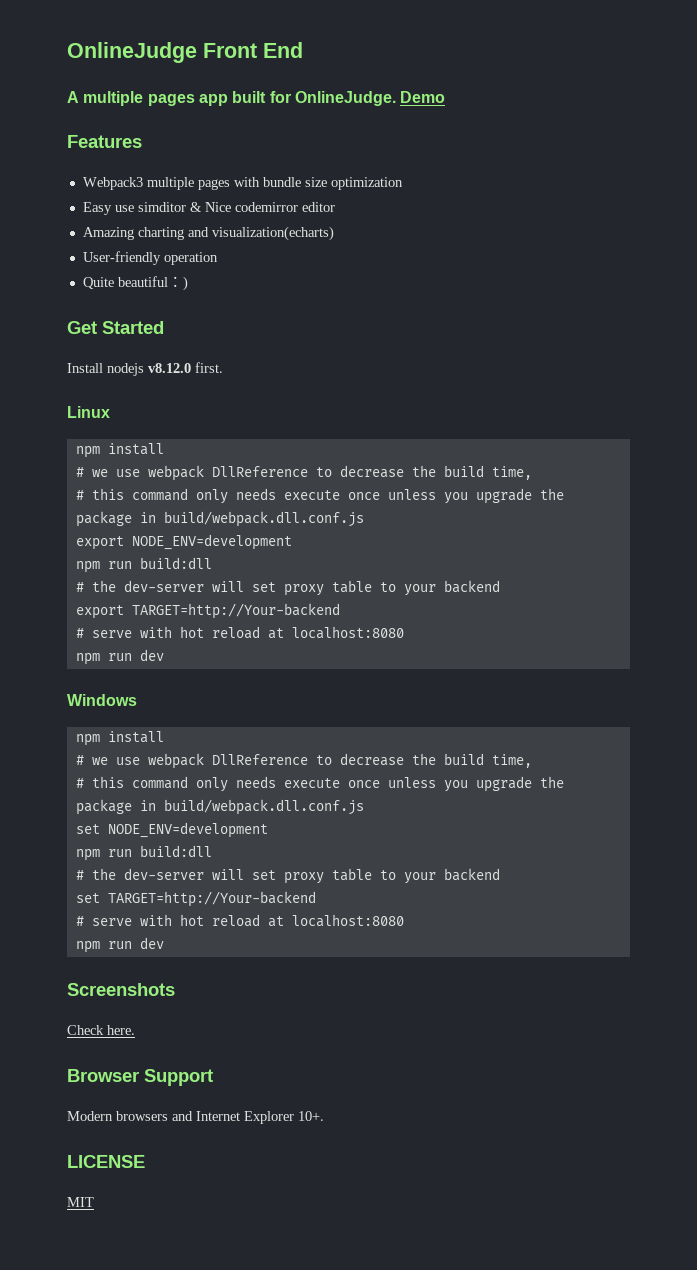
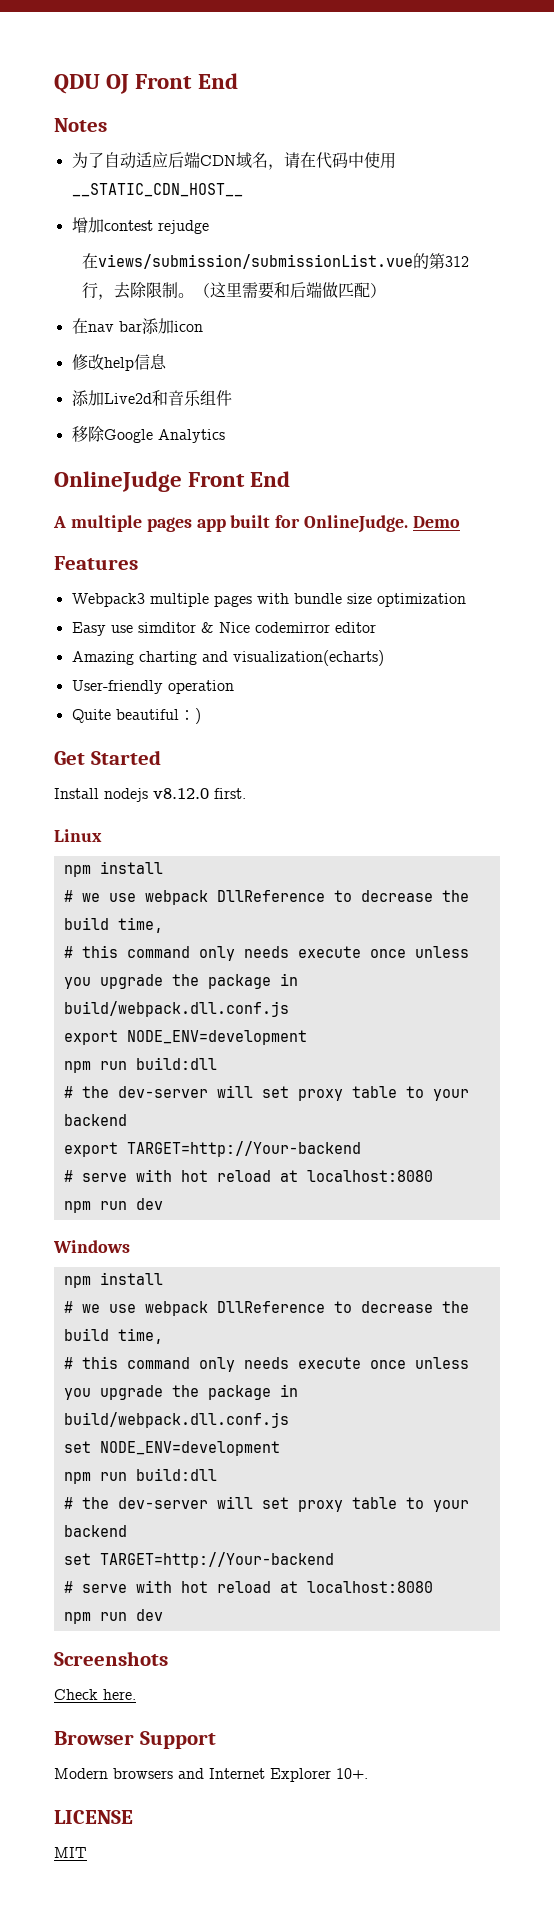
(67, 52) none -> [54,73,238,94] [54,118,107,132] [71,152,396,170] [71,183,243,197] [71,217,209,234] [82,253,470,269] [82,282,387,300] [71,318,203,334] [71,354,167,371] [71,390,232,406] [71,426,225,443] QDU OJ Front End // Notes // 为了自动适应后端CDN域名，请在代码中使用__STATIC_CDN_HOST__ // 增加contest rejudge // 在views/submission/submissionList.vue的第312行，去除限制。（这里需要和后端做匹配） // 在nav bar添加icon // 修改help信息 // 添加Live2d和音乐组件 // 移除Google Analytics //

